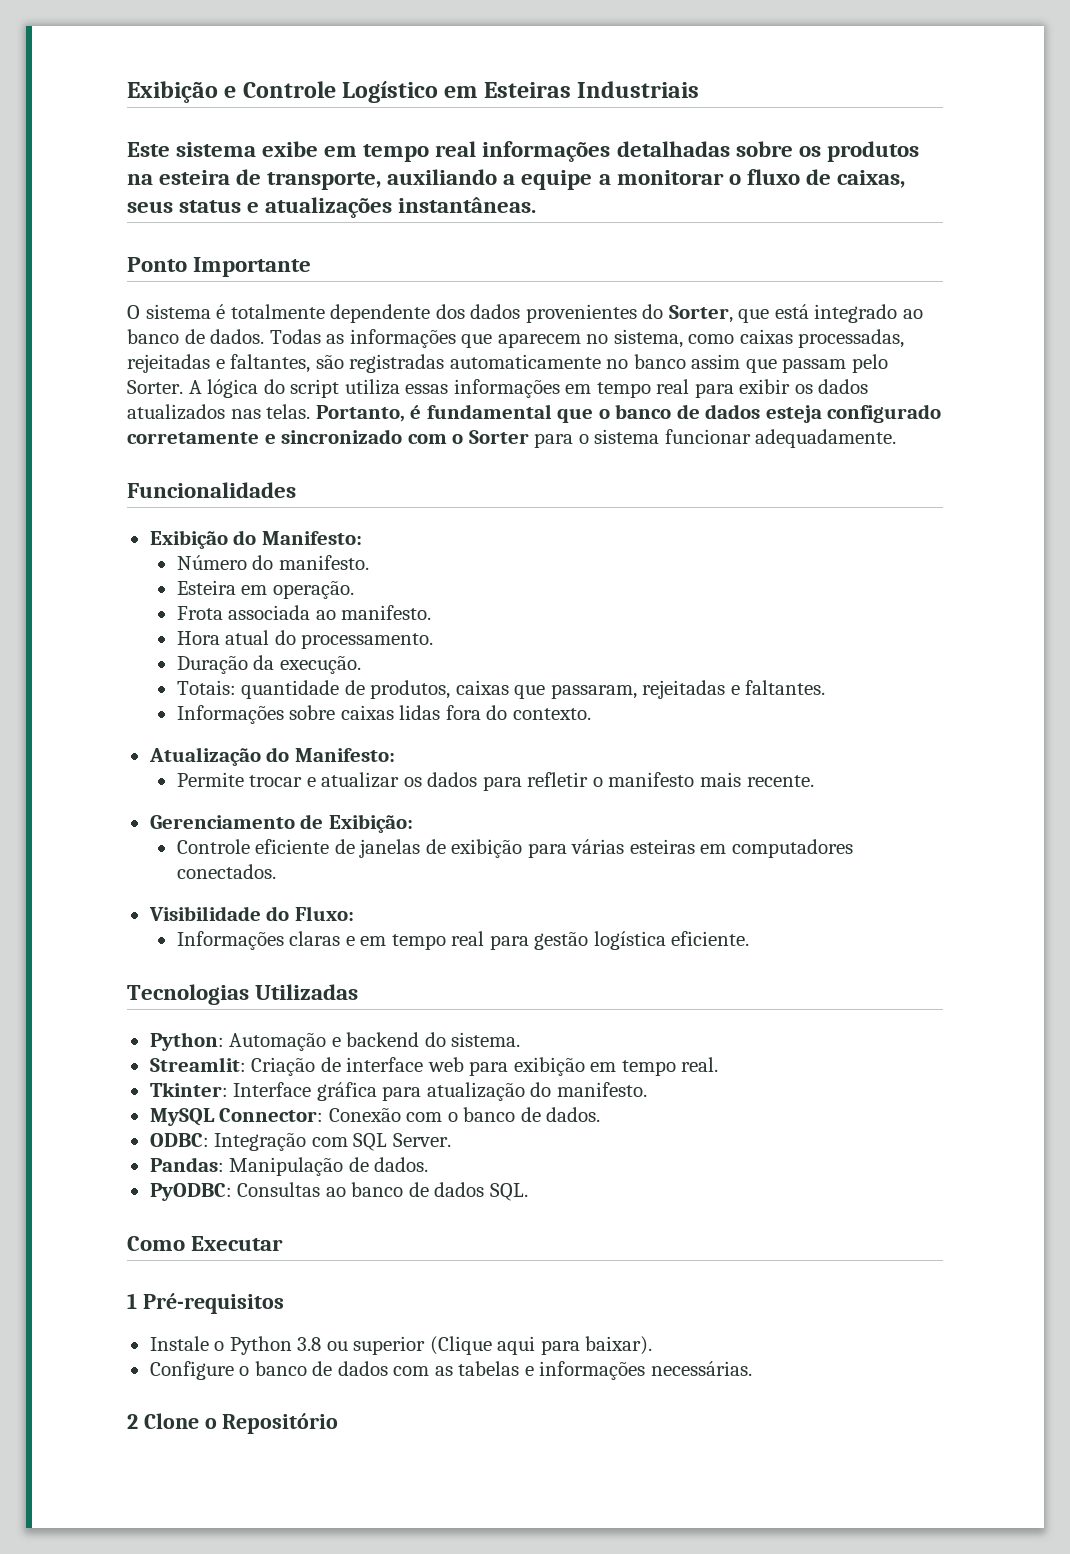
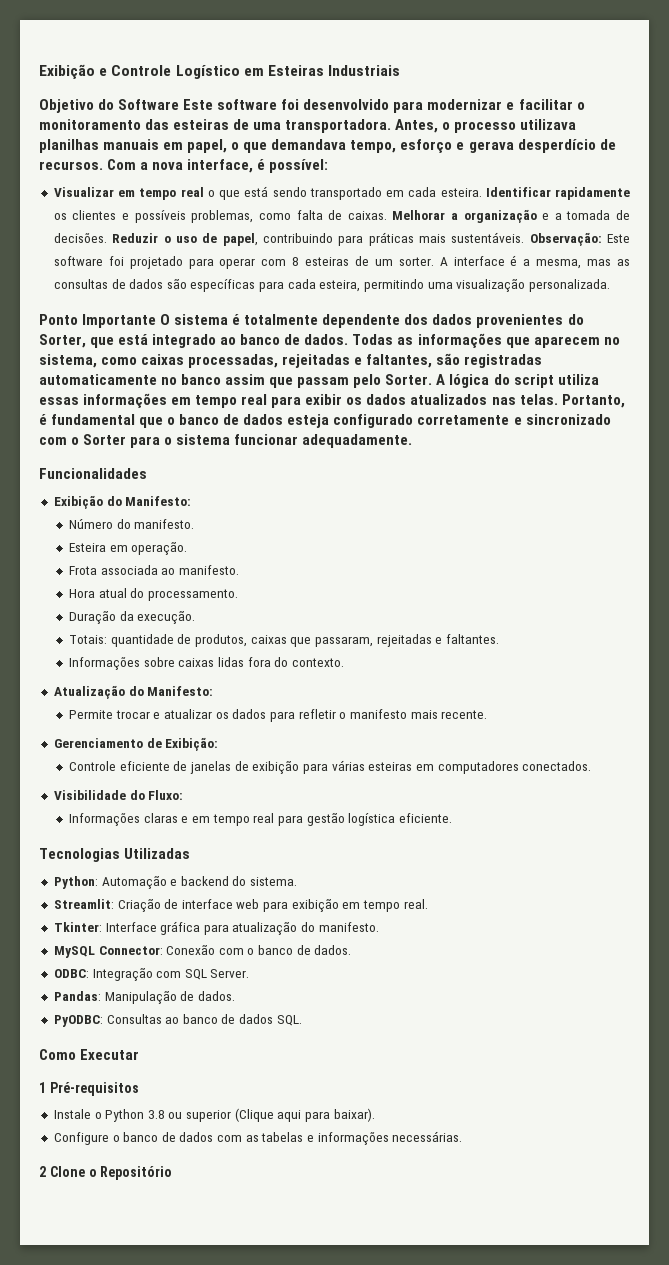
[127,141,919,162] [127,169,905,190] [127,197,537,218] Este sistema exibe em tempo real informações detalhadas sobre os produtos na esteira de transporte, auxiliando a equipe a monitorar o fluxo de caixas, seus status e atualizações instantâneas. -> [39,99,585,113] [39,119,577,133] [39,139,616,153] [39,159,329,173] [53,186,630,200] [53,209,631,223] [53,232,630,246] [53,255,630,269] [53,278,610,292] Objetivo do Software Este software foi desenvolvido para modernizar e facilitar o monitoramento das esteiras de uma transportadora. Antes, o processo utilizava planilhas manuais em papel, o que demandava tempo, esforço e gerava desperdício de recursos. Com a nova interface, é possível: // Visualizar em tempo real o que está sendo transportado em cada esteira. Identificar rapidamente os clientes e possíveis problemas, como falta de caixas. Melhorar a organização e a tomada de decisões. Reduzir o uso de papel, contribuindo para práticas mais sustentáveis. Observação: Este software foi projetado para operar com 8 esteiras de um sorter. A interface é a mesma, mas as consultas de dados são específicas para cada esteira, permitindo uma visualização personalizada.
(312, 267) // -> (157, 321) none

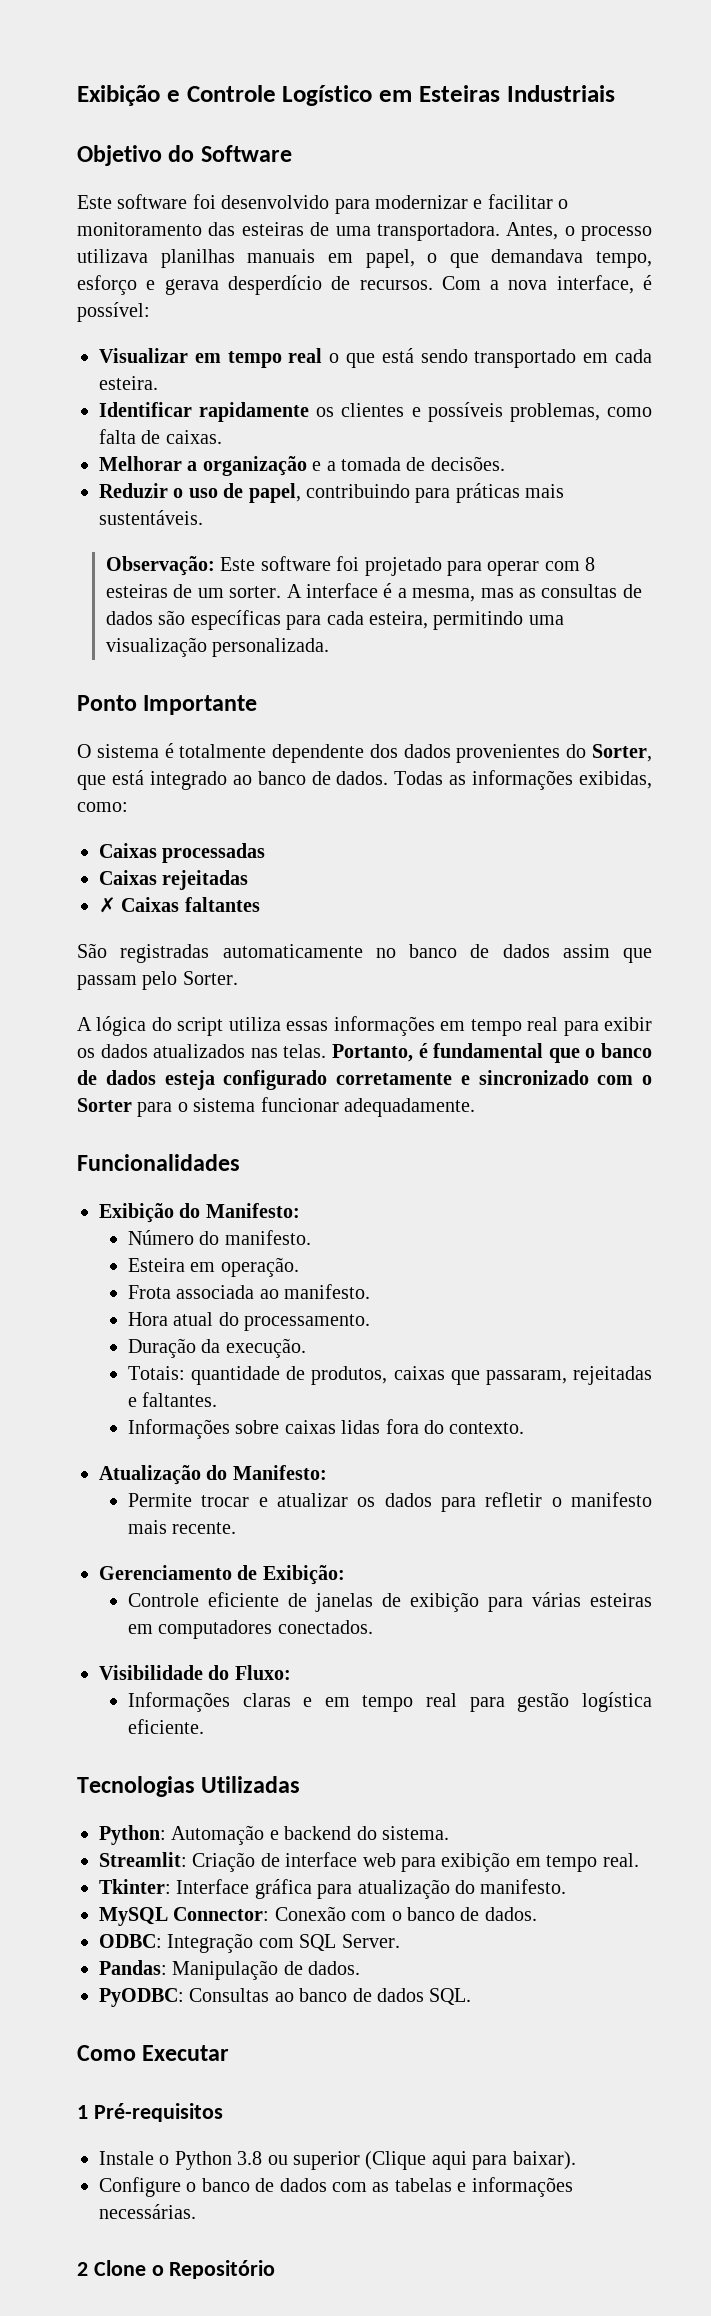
(180, 104) none -> (292, 153) //
(482, 192) none -> (158, 383) //
(387, 215) none -> (222, 437) //
(107, 237) none -> (505, 463) //
(525, 237) none -> (203, 517) //
(157, 321) none -> (258, 705) //
[505,336,620,348] [39,353,461,368] que aparecem no sistema, como caixas processadas, rejeitadas e faltantes, são -> [579,771,652,789] [77,802,128,812] [99,843,266,863] [99,870,249,890] [99,897,260,913] [77,943,107,958] exibidas, como: // Caixas processadas // Caixas rejeitadas // ✗ Caixas faltantes // São
(222, 379) none -> [470,944,550,958] de dados
(433, 379) none -> (238, 978) //

